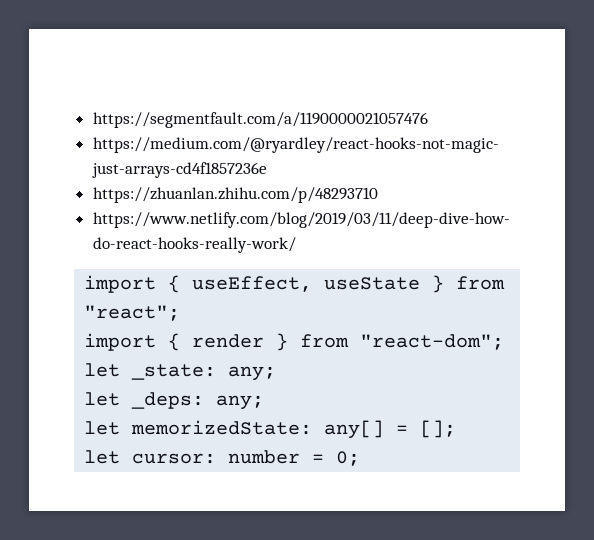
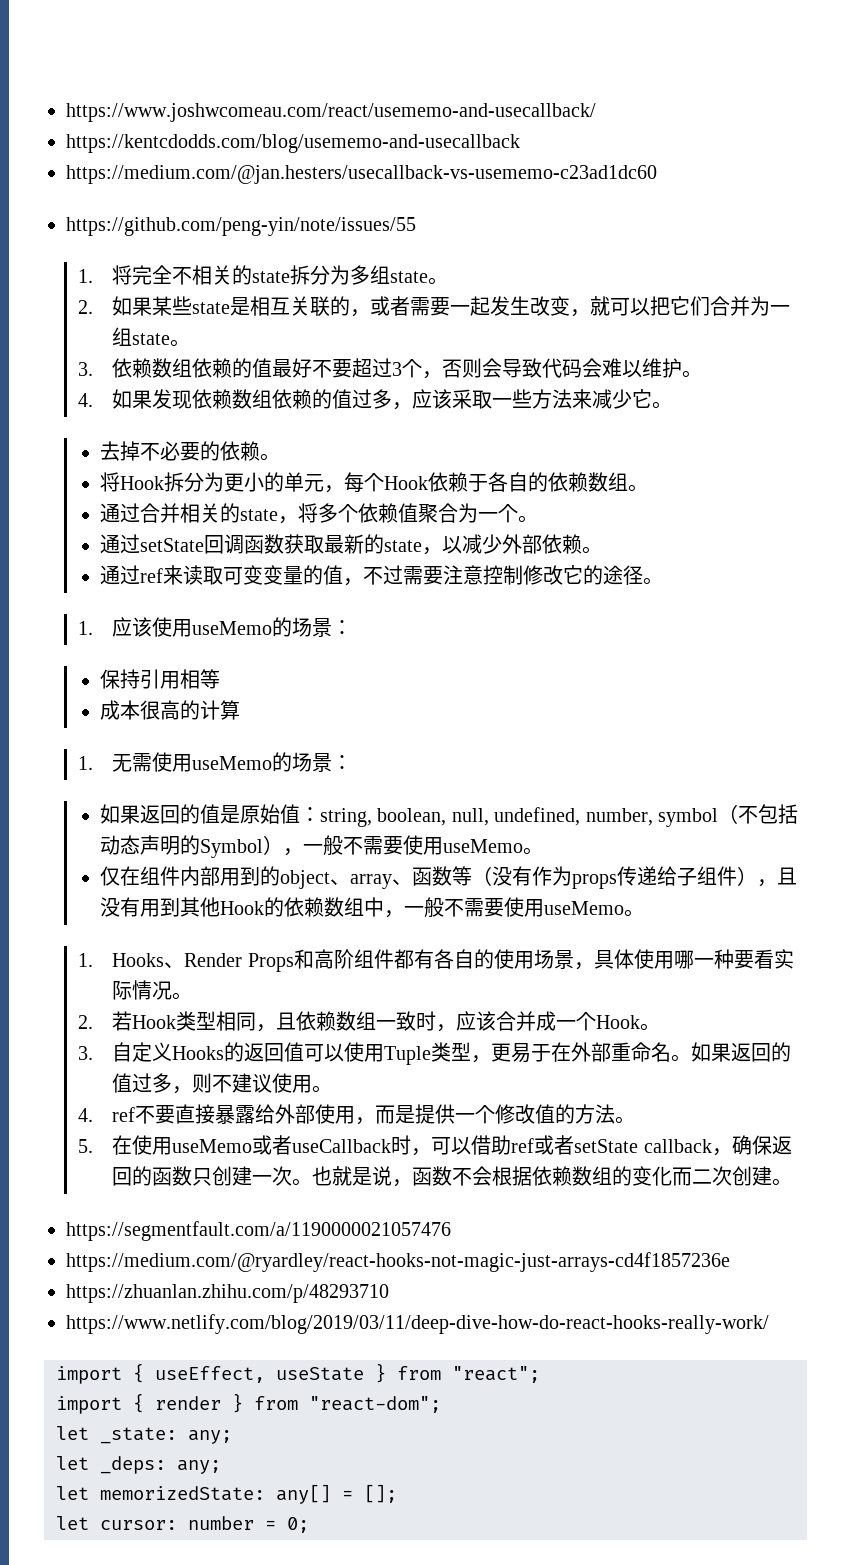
(92, 120) none -> [66,103,596,122] [66,134,520,153] [66,165,657,184] [66,217,416,236] [78,265,449,285] [78,296,791,317] [112,327,191,347] [78,358,703,379] [78,389,673,410] [100,441,281,461] [100,472,649,493] [100,503,539,524] [100,534,603,555] [100,565,664,586] [78,617,353,637] [100,669,221,689] [100,700,241,720] [78,752,353,772] [100,804,799,827] [100,835,544,858] [100,866,798,889] [100,897,645,918] [78,949,794,972] [112,980,193,1000] [78,1011,661,1032] [78,1042,792,1065] [112,1073,333,1094] [78,1104,636,1125] [78,1135,792,1156] [112,1166,793,1187] https://www.joshwcomeau.com/react/usememo-and-usecallback/ // https://kentcdodds.com/blog/usememo-and-usecallback // https://medium.com/@jan.hesters/usecallback-vs-usememo-c23ad1dc60 // https://github.com/peng-yin/note/issues/55 // 1.将完全不相关的state拆分为多组state。 // 2.如果某些state是相互关联的，或者需要一起发生改变，就可以把它们合并为一组state。 // 3.依赖数组依赖的值最好不要超过3个，否则会导致代码会难以维护。 // 4.如果发现依赖数组依赖的值过多，应该采取一些方法来减少它。 // 去掉不必要的依赖。 // 将Hook拆分为更小的单元，每个Hook依赖于各自的依赖数组。 // 通过合并相关的state，将多个依赖值聚合为一个。 // 通过setState回调函数获取最新的state，以减少外部依赖。 // 通过ref来读取可变变量的值，不过需要注意控制修改它的途径。 // 1.应该使用useMemo的场景： // 保持引用相等 // 成本很高的计算 // 1.无需使用useMemo的场景： // 如果返回的值是原始值：string, boolean, null, undefined, number, symbol（不包括动态声明的Symbol），一般不需要使用useMemo。 // 仅在组件内部用到的object、array、函数等（没有作为props传递给子组件），且没有用到其他Hook的依赖数组中，一般不需要使用useMemo。 // 1. Hooks、Render Props和高阶组件都有各自的使用场景，具体使用哪一种要看实际情况。 // 2.若Hook类型相同，且依赖数组一致时，应该合并成一个Hook。 // 3.自定义Hooks的返回值可以使用Tuple类型，更易于在外部重命名。如果返回的值过多，则不建议使用。 // 4. ref不要直接暴露给外部使用，而是提供一个修改值的方法。 // 5.在使用useMemo或者useCallback时，可以借助ref或者setState callback，确保返回的函数只创建一次。也就是说，函数不会根据依赖数组的变化而二次创建。 //

